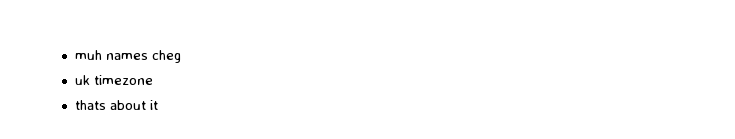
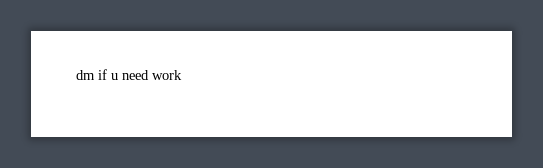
[74,50,181,63] [74,75,153,85] [74,100,158,110] muh names cheg // uk timezone // thats about it -> [76,69,182,80] dm if u need work

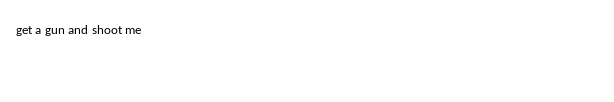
[76,69,182,80] dm if u need work -> [16,25,141,36] get a gun and shoot me

